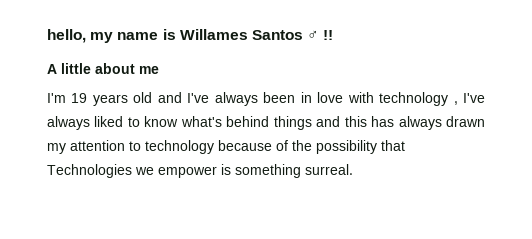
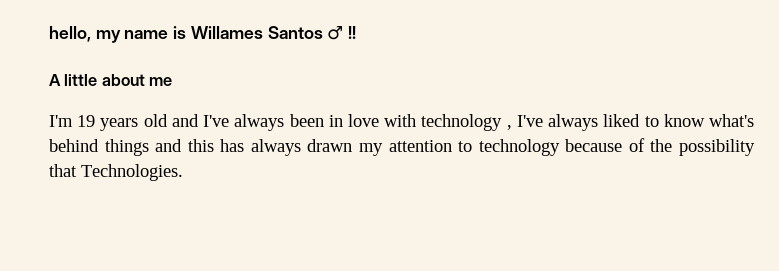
[47,164,353,178] Technologies we empower is something surreal. -> [81,164,183,181] Technologies.

